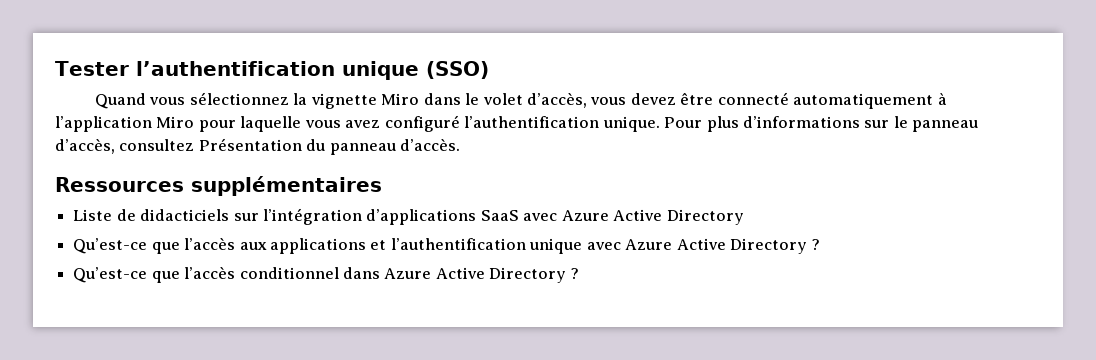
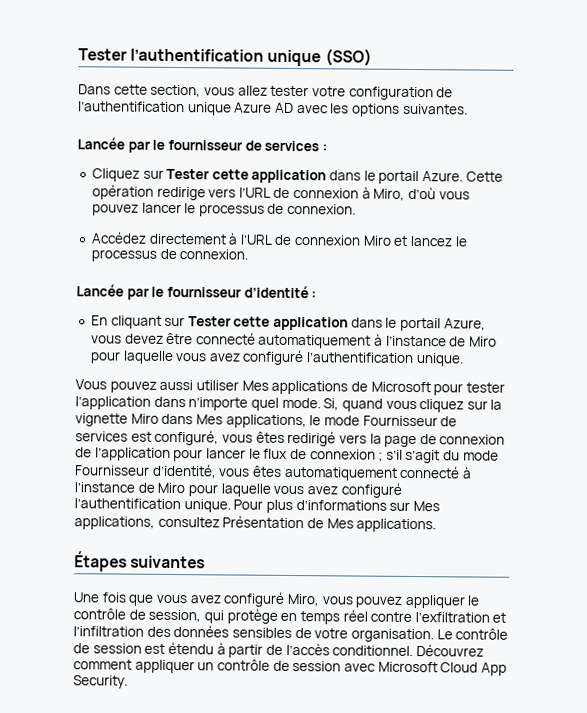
[94,92,587,109] Quand vous sélectionnez la vignette Miro dans le volet d’accès, -> [78,84,454,101] [78,101,468,117] [77,137,328,153] [91,168,503,185] [91,184,470,201] [91,202,357,217] [90,231,468,247] [90,248,249,262] [76,284,318,300] [90,315,486,332] Dans cette section, vous allez tester votre configuration de l’authentification unique Azure AD avec les options suivantes. // Lancée par le fournisseur de services : // Cliquez sur Tester cette application dans le portail Azure. Cette opération redirige vers l’URL de connexion à Miro, d’où vous pouvez lancer le processus de connexion. // Accédez directement à l’URL de connexion Miro et lancez le processus de connexion. // Lancée par le fournisseur d’identité : // En cliquant sur Tester cette application dans le portail Azure,
[55,116,152,132] l’application -> [385,335,498,347] [89,349,464,367] [75,379,505,396] [75,396,503,413] [75,413,458,429] [75,429,506,448] [75,447,499,464] [74,463,472,481] [74,482,155,493] l’instance de Miro pour laquelle vous avez configuré l’authentification unique. // Vous pouvez aussi utiliser Mes applications de Microsoft pour tester l’application dans n’importe quel mode. Si, quand vous cliquez sur la vignette Miro dans Mes applications, le mode Fournisseur de services est configuré, vous êtes redirigé vers la page de connexion de l’application pour lancer le flux de connexion ; s’il s’agit du mode Fournisseur d’identité, vous êtes automatiquement connecté à l’instance de
[893,116,979,132] [55,138,461,155] [55,176,382,196] [73,208,744,225] [73,237,820,254] [73,266,579,283] le panneau d’accès, consultez Présentation du panneau d’accès. // Ressources supplémentaires // Liste de didacticiels sur l’intégration d’applications SaaS avec Azure Active Directory // Qu’est-ce que l’accès aux applications et l’authentification unique avec Azure Active Directory ? // Qu’est-ce que l’accès conditionnel dans Azure Active Directory ? -> [412,501,440,512] [74,515,437,533] [74,551,206,572] [73,591,481,609] [73,608,507,625] [73,625,509,643] [73,641,484,658] [73,659,507,676] [73,675,128,689] Mes applications, consultez Présentation de Mes applications. // Étapes suivantes // Une fois que vous avez configuré Miro, vous pouvez appliquer le contrôle de session, qui protège en temps réel contre l’exfiltration et l’infiltration des données sensibles de votre organisation. Le contrôle de session est étendu à partir de l’accès conditionnel. Découvrez comment appliquer un contrôle de session avec Microsoft Cloud App Security.

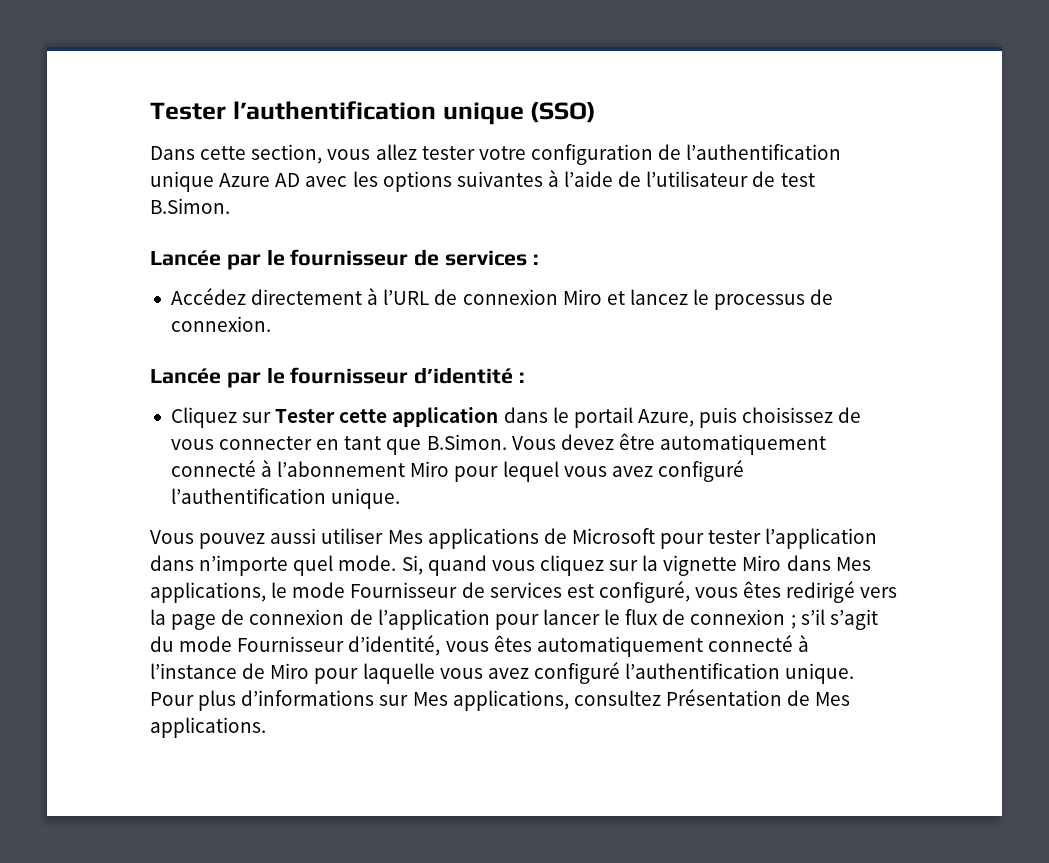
[402,103,468,115] suivantes. -> [456,170,815,187] [150,198,230,214] suivantes à l’aide de l’utilisateur de test B.Simon.
[91,168,503,185] [91,184,470,201] [91,202,357,217] // Cliquez sur Tester cette application dans le portail Azure. Cette opération redirige vers l’URL de connexion à Miro, d’où vous pouvez lancer le processus de connexion. -> (539, 259) none
[90,315,162,329] En cliquant -> [170,407,237,428] Cliquez
[90,332,498,349] [89,350,174,364] vous devez être connecté automatiquement à l’instance de Miro pour laquelle -> [699,407,862,428] [170,433,827,455] [170,460,559,482] puis choisissez de vous connecter en tant que B.Simon. Vous devez être automatiquement connecté à l’abonnement Miro pour lequel
[74,551,206,572] [73,591,481,609] [73,608,507,625] [73,625,509,643] [73,641,484,658] [73,659,507,676] [73,675,128,689] // Étapes suivantes // Une fois que vous avez configuré Miro, vous pouvez appliquer le contrôle de session, qui protège en temps réel contre l’exfiltration et l’infiltration des données sensibles de votre organisation. Le contrôle de session est étendu à partir de l’accès conditionnel. Découvrez comment appliquer un contrôle de session avec Microsoft Cloud App Security. -> (266, 727) none

